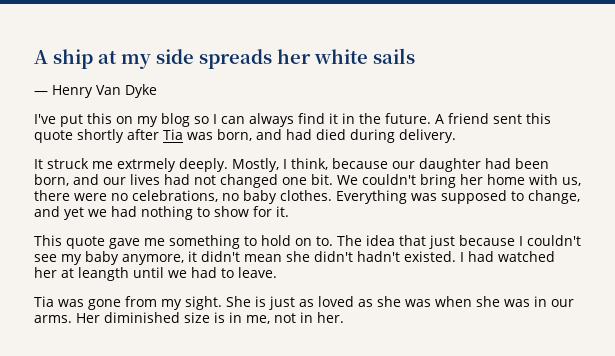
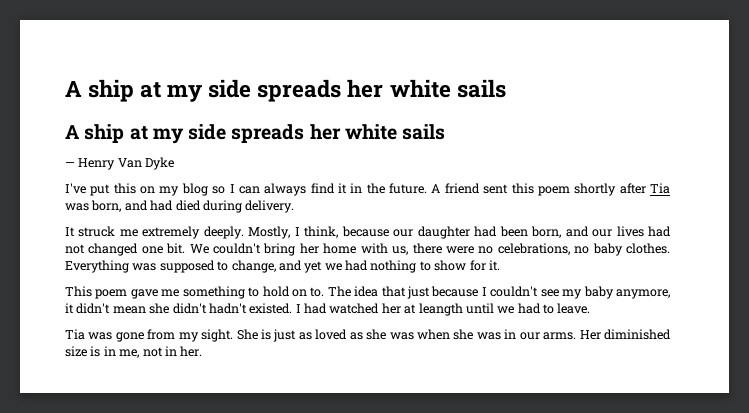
[34,48,415,69] A ship at my side spreads her white sails -> [65,79,506,102] [65,124,446,144] A ship at my side spreads her white sails // A ship at my side spreads her white sails
[34,130,73,143] quote -> [537,186,570,196] poem
[117,158,176,172] extrmely -> [142,226,201,239] extremely
[66,236,105,249] quote -> [95,289,128,299] poem

